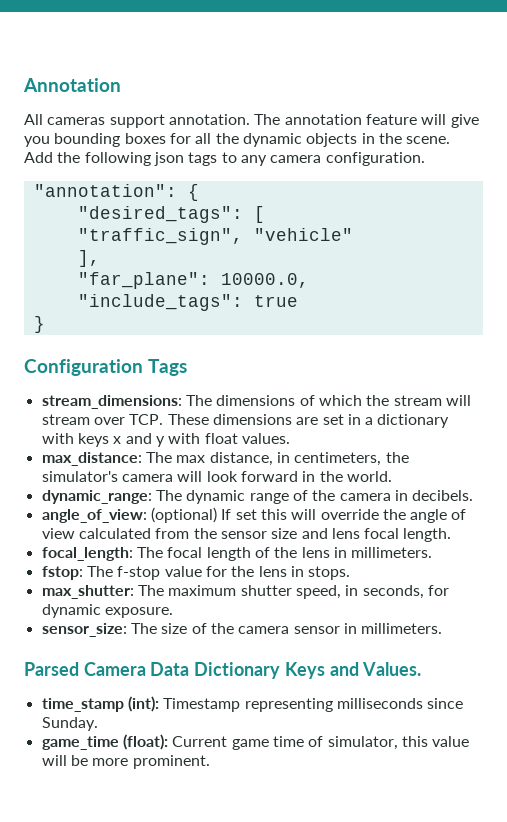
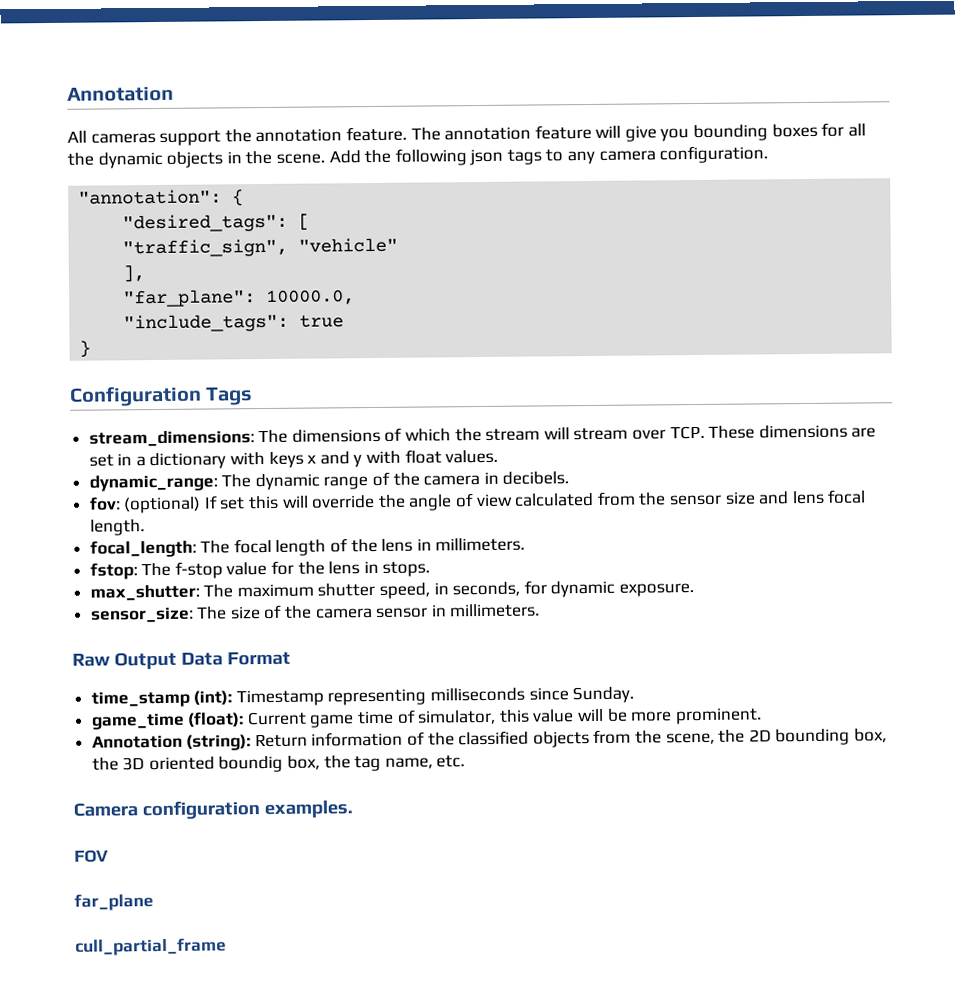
[168,114,250,125] annotation. -> [224,126,407,143] the annotation feature.
[41,452,409,466] [41,471,392,482] // max_distance: The max distance, in centimeters, the simulator's camera will look forward in the world. -> (499, 456) none
[41,509,147,523] angle_of_view: -> [88,496,121,511] fov:
[24,662,422,679] Parsed Camera Data Dictionary Keys and Values. -> [72,651,291,670] Raw Output Data Format
(210, 762) none -> [91,728,887,751] [91,755,466,773] [73,800,353,821] [74,849,109,863] [74,893,154,911] [75,937,227,956] // Annotation (string): Return information of the classified objects from the scene, the 2D bounding box, the 3D oriented boundig box, the tag name, etc. // Camera configuration examples. // FOV // far_plane // cull_partial_frame

